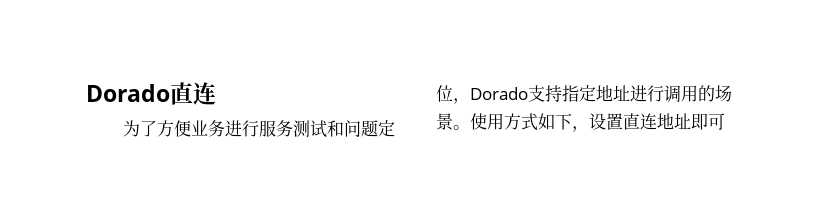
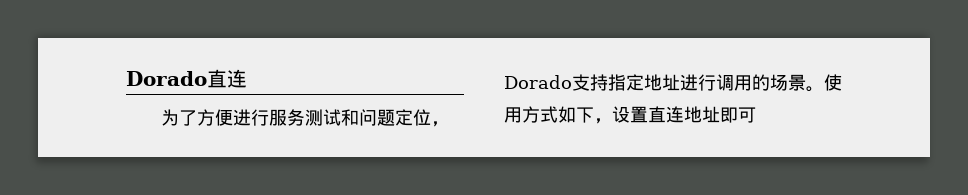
[191,120,226,137] 业务 -> (233, 117) none

